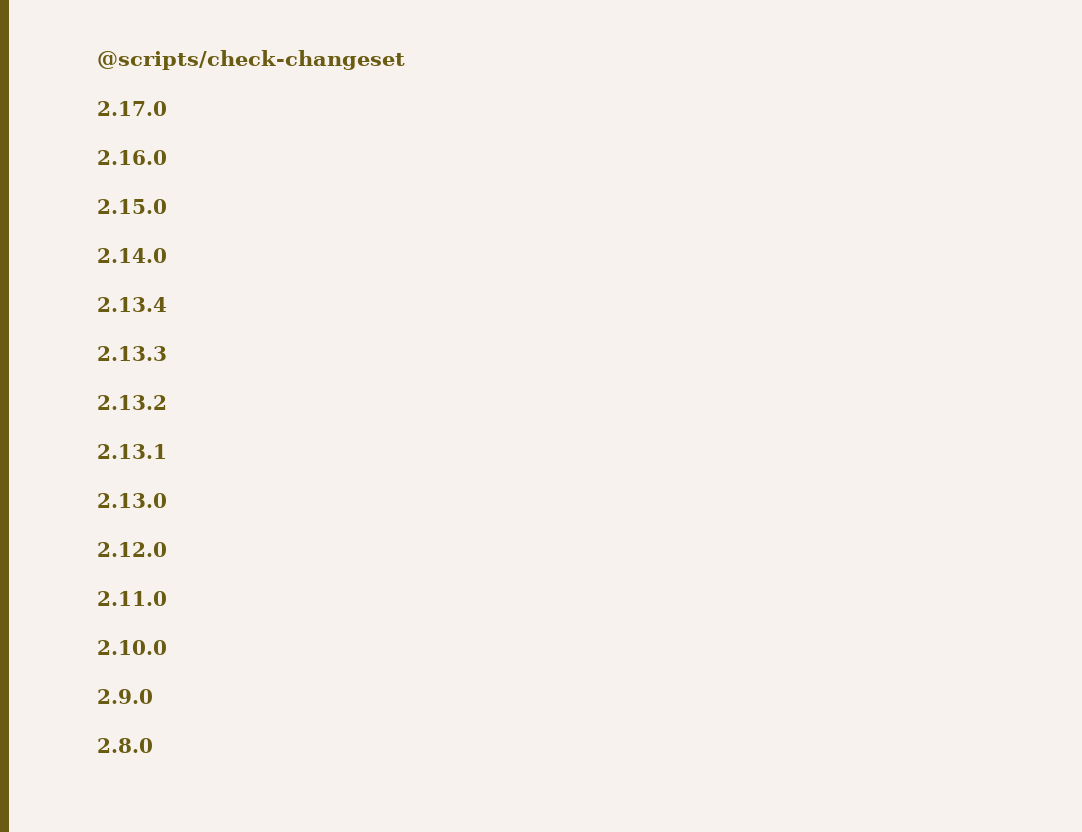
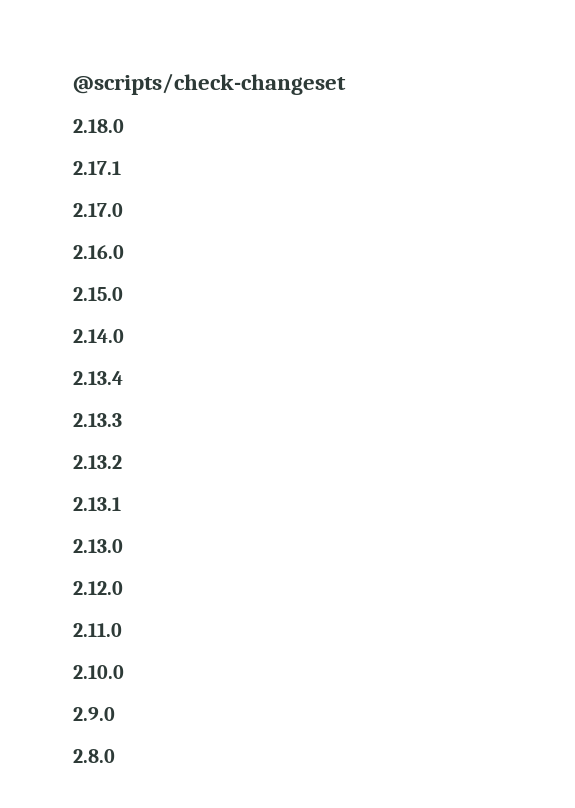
(405, 60) none -> [73,119,124,133] [73,161,121,175] // 2.18.0 // 2.17.1

